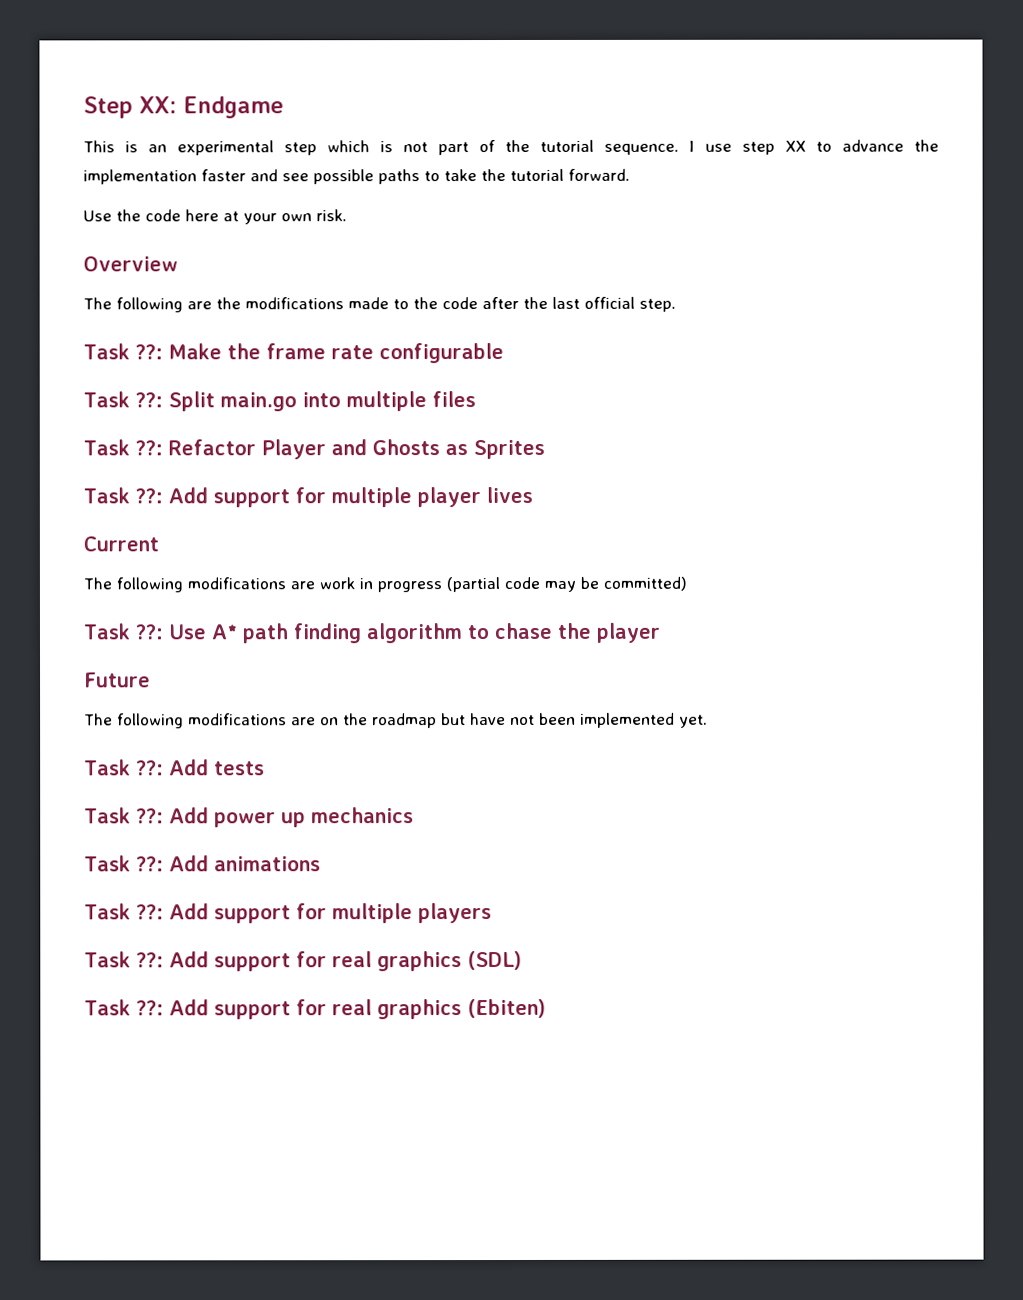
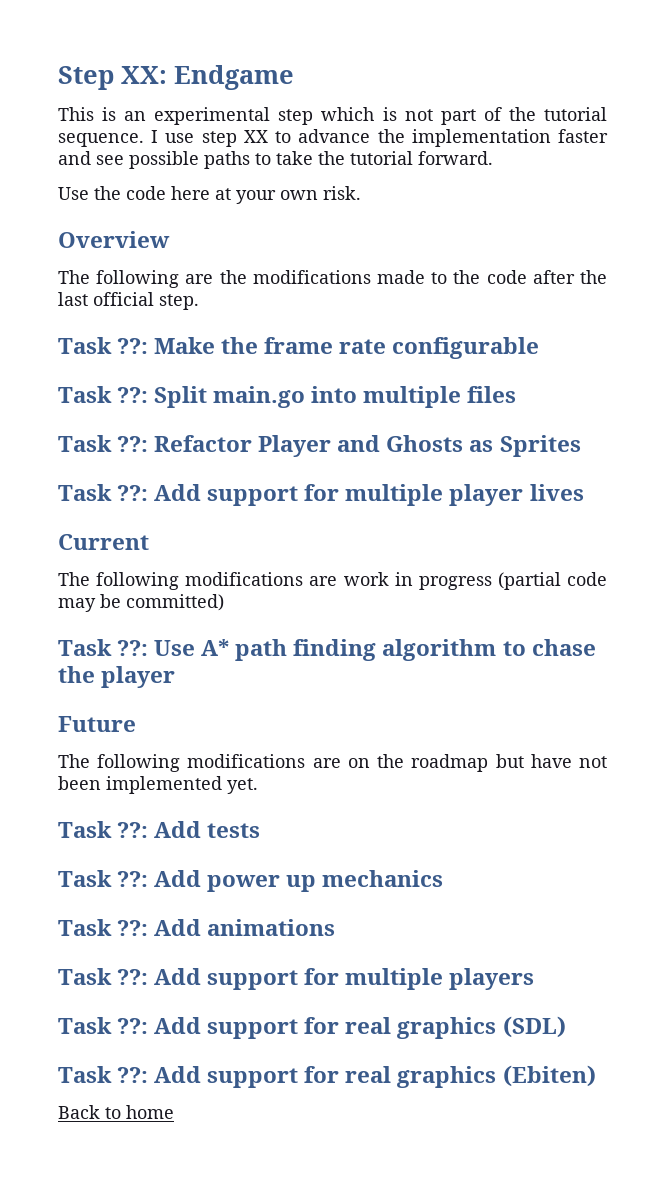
(546, 1008) none -> [58,1105,174,1119] // Back to home

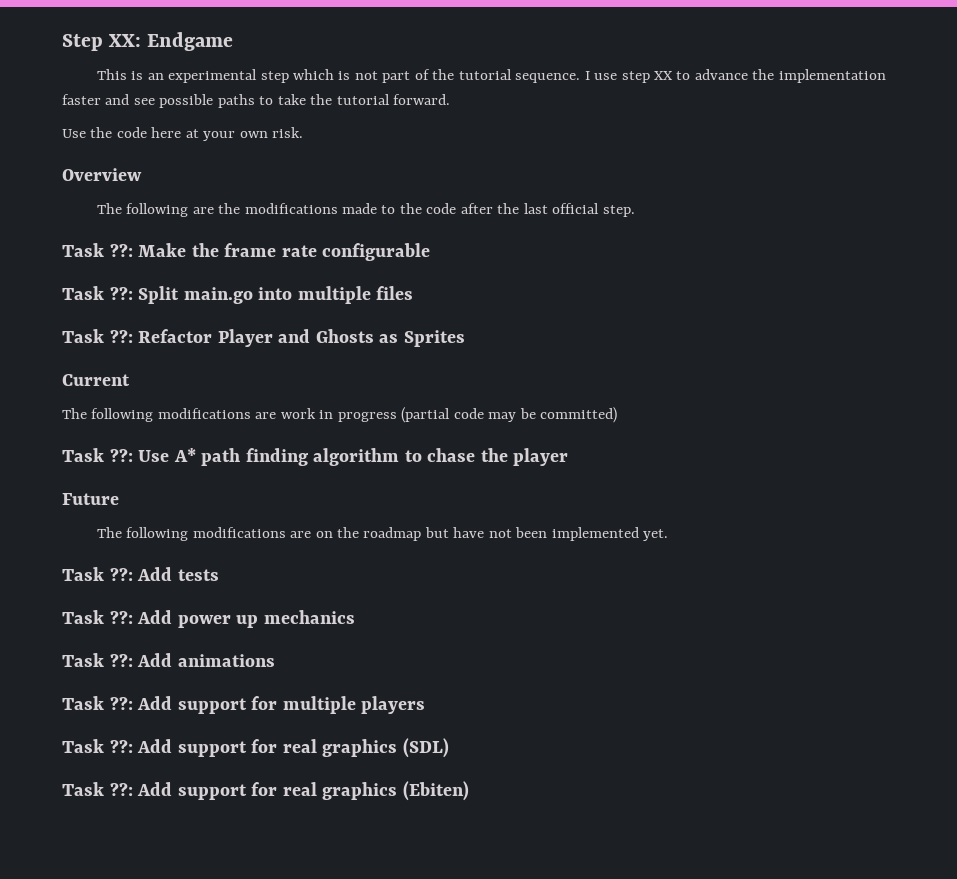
[58,484,584,506] // Task ??: Add support for multiple player lives -> (465, 338) none
[58,1105,174,1119] // Back to home -> (469, 791) none

